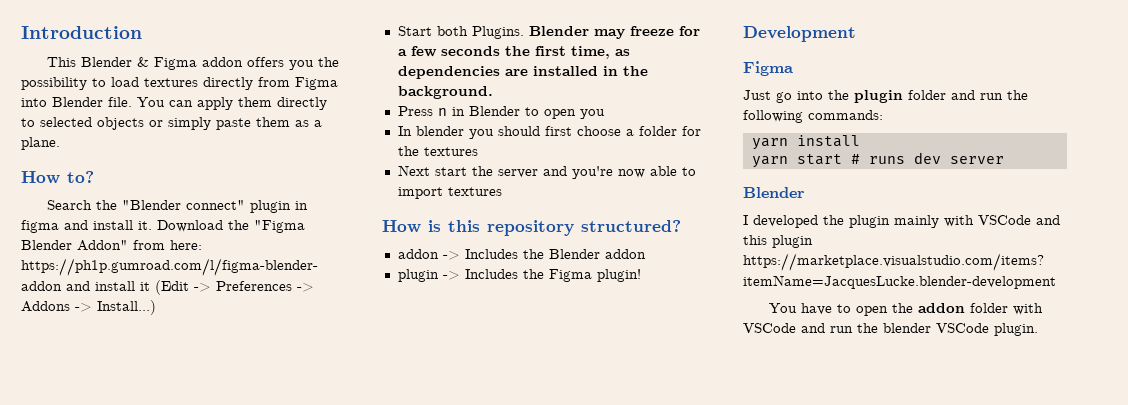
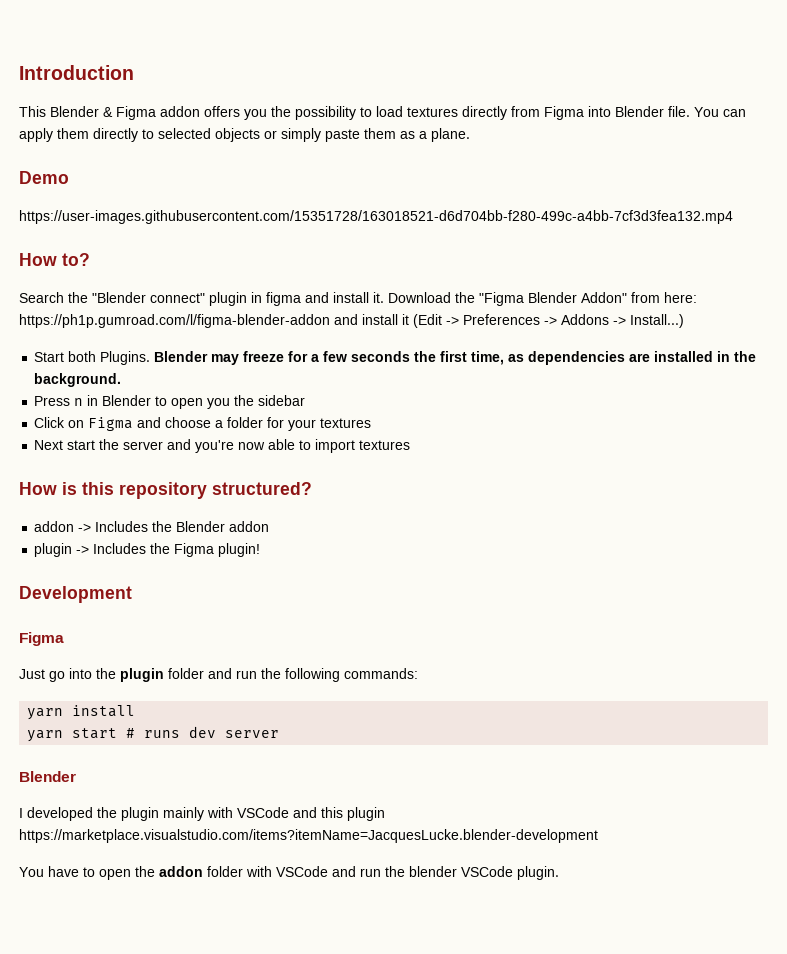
(60, 143) none -> [19,171,69,184] [19,210,733,224] // Demo // https://user-images.githubusercontent.com/15351728/163018521-d6d704bb-f280-499c-a4bb-7cf3d3fea132.mp4
[397,126,572,139] // In blender you should first -> [234,395,306,406] [34,417,162,431] the sidebar // Click on Figma and
[397,146,419,156] the -> [288,419,317,431] your

